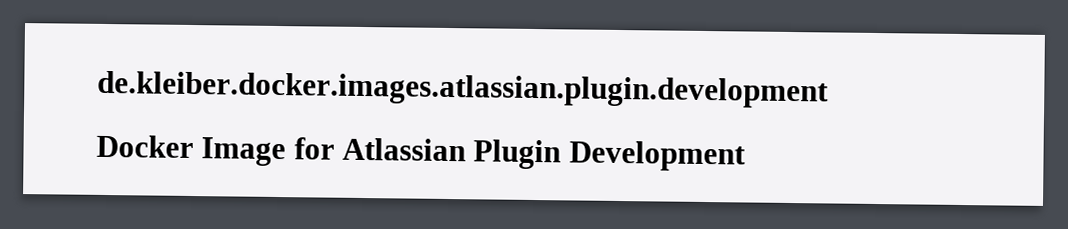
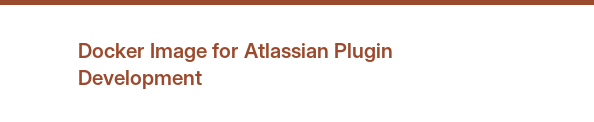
[97,70,829,109] de.kleiber.docker.images.atlassian.plugin.development // -> (78, 50) none

